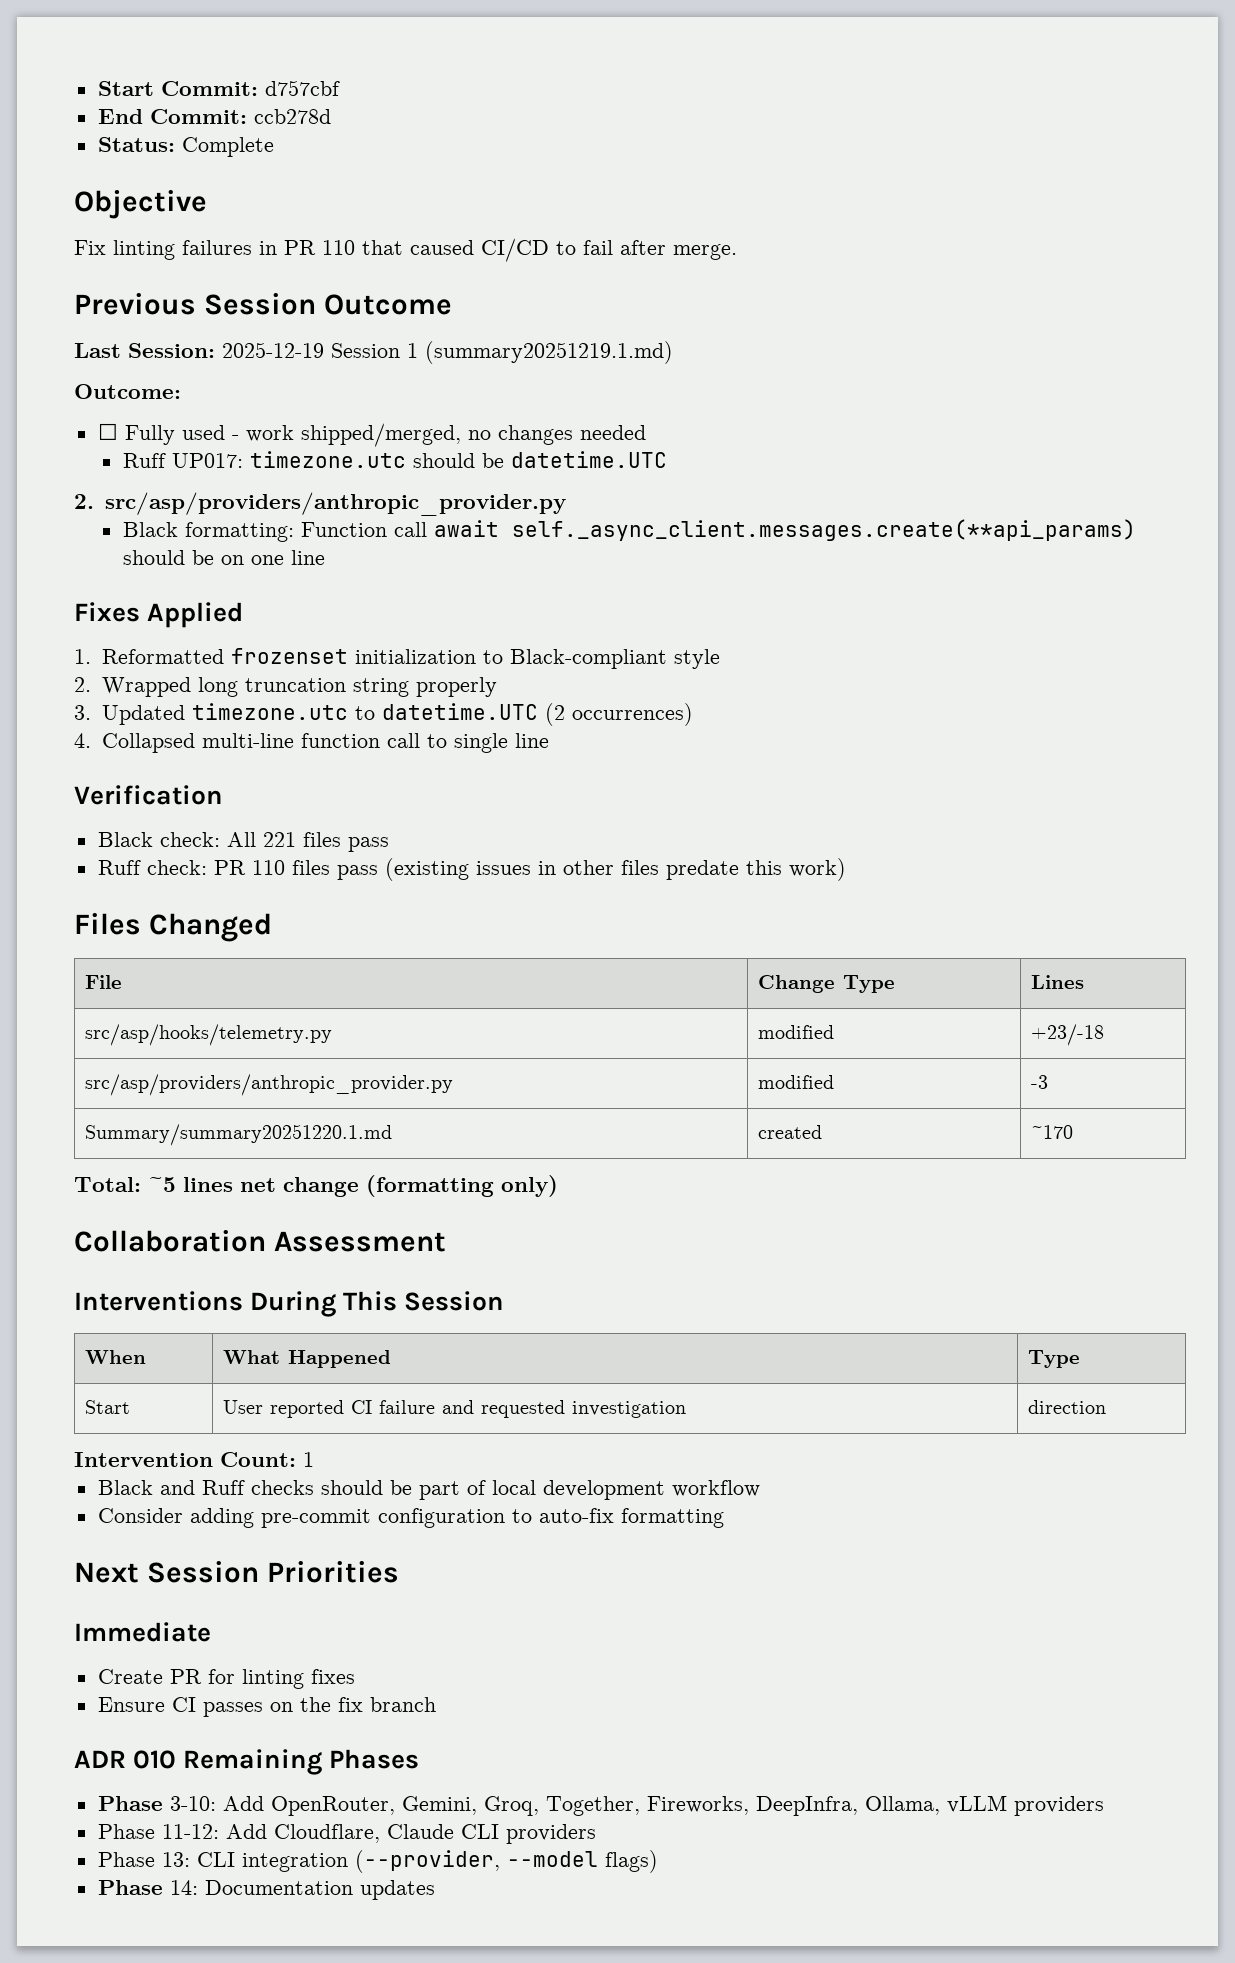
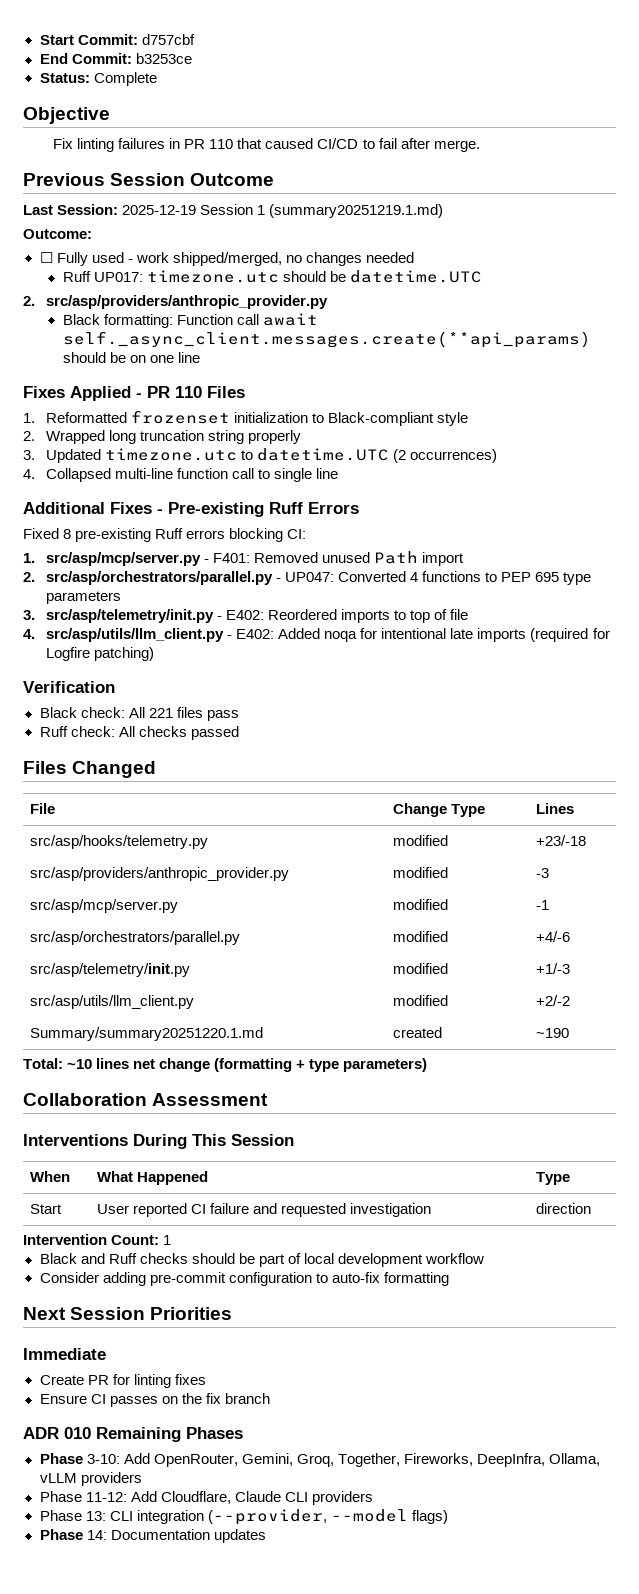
[253,109,331,124] ccb278d -> [135,53,192,64] b3253ce
(244, 615) none -> [136,386,245,398] - PR 110 Files
(549, 740) none -> [23,502,359,517] [23,528,307,542] [23,551,465,566] [23,571,592,585] [45,591,121,604] [23,609,469,623] [23,628,610,642] [45,647,155,661] // Additional Fixes - Pre-existing Ruff Errors // Fixed 8 pre-existing Ruff errors blocking CI: // 1. src/asp/mcp/server.py - F401: Removed unused Path import // 2. src/asp/orchestrators/parallel.py - UP047: Converted 4 functions to PEP 695 type parameters // 3. src/asp/telemetry/init.py - E402: Reordered imports to top of file // 4. src/asp/utils/llm_client.py - E402: Added noqa for intentional late imports (required for Logfire patching)
[213,858,846,881] PR 110 files pass (existing issues in other files predate this work) -> [118,726,239,740] All checks passed
(1048, 1082) none -> [29,899,178,913] [392,899,448,910] [535,900,549,910] [29,931,240,945] [392,931,448,942] [535,931,570,942] [29,963,190,977] [392,963,448,974] [535,963,570,974] [29,995,194,1009] [392,995,448,1006] [535,995,570,1006] // src/asp/mcp/server.py | modified | -1 // src/asp/orchestrators/parallel.py | modified | +4/-6 // src/asp/telemetry/init.py | modified | +1/-3 // src/asp/utils/llm_client.py | modified | +2/-2
[1030,1125,1073,1139] ~170 -> [535,1028,569,1038] ~190
[148,1177,176,1192] ~5 -> [67,1059,93,1069] ~10
[501,1175,558,1197] only) -> [296,1058,428,1072] + type parameters)

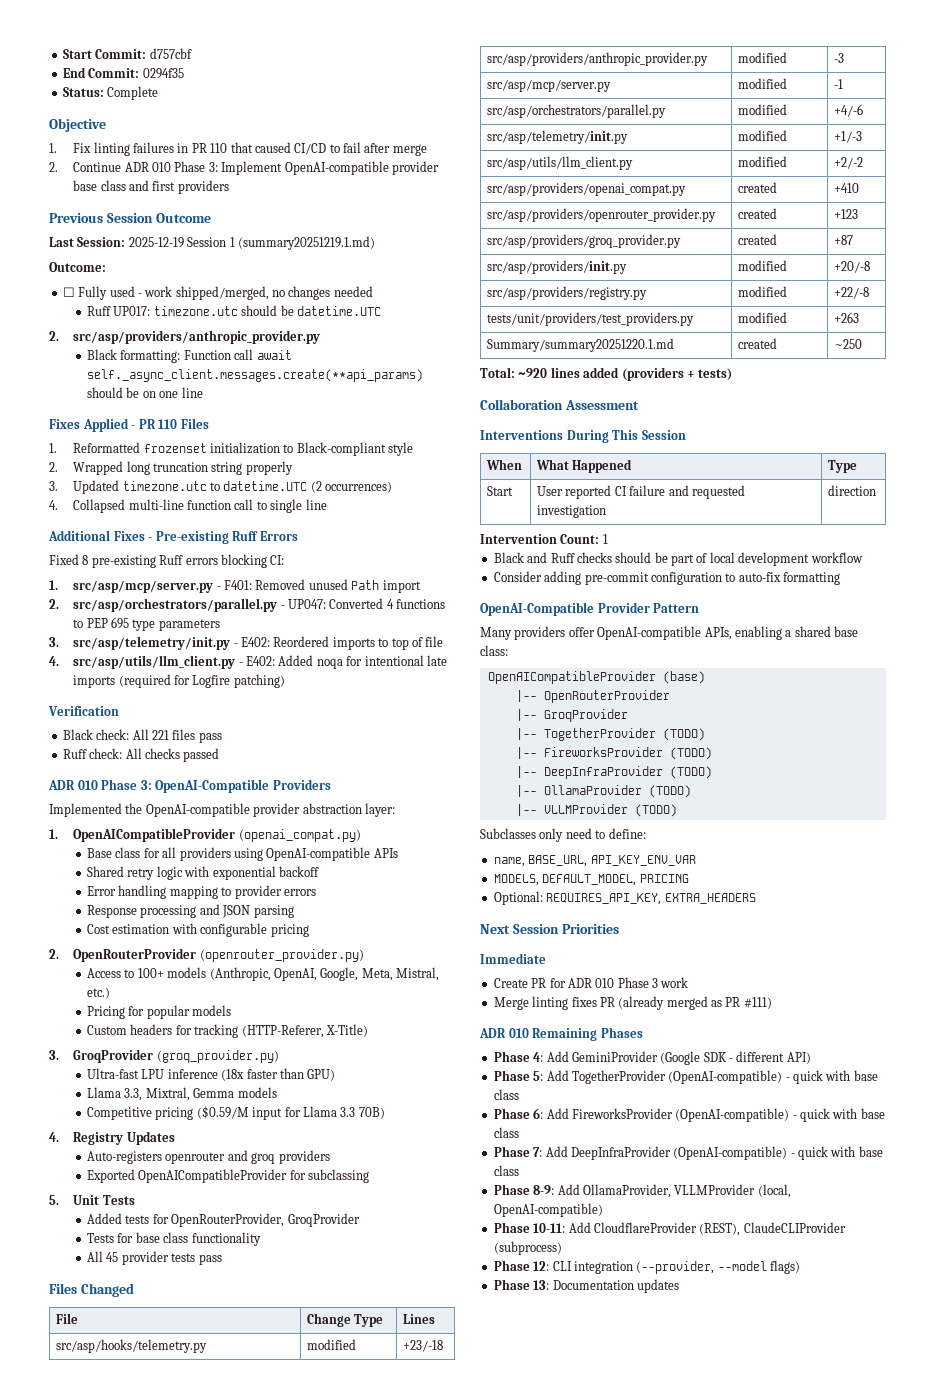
[135,53,192,64] b3253ce -> [142,68,184,79] 0294f35
(110, 115) none -> [49,143,57,153] 1.
[433,140,480,152] merge. -> [392,144,427,156] [49,161,439,175] [73,180,229,194] merge // 2. Continue ADR 010 Phase 3: Implement OpenAI-compatible provider base class and first providers
(239, 733) none -> [48,779,331,793] [49,803,395,817] [49,828,361,842] [87,847,398,861] [87,866,319,880] [87,885,316,899] [87,904,294,918] [87,923,309,937] [49,948,364,962] [87,967,440,981] [87,987,111,999] [87,1005,232,1019] [87,1024,368,1038] [49,1049,279,1063] [87,1068,336,1081] [87,1087,277,1101] [87,1106,385,1120] [49,1131,175,1145] [87,1150,330,1164] [87,1169,370,1183] [49,1195,135,1205] [87,1213,360,1227] [87,1232,261,1246] [87,1251,222,1265] // ADR 010 Phase 3: OpenAI-Compatible Providers // Implemented the OpenAI-compatible provider abstraction layer: // 1. OpenAICompatibleProvider (openai_compat.py) // Base class for all providers using OpenAI-compatible APIs // Shared retry logic with exponential backoff // Error handling mapping to provider errors // Response processing and JSON parsing // Cost estimation with configurable pricing // 2. OpenRouterProvider (openrouter_provider.py) // Access to 100+ models (Anthropic, OpenAI, Google, Meta, Mistral, etc.) // Pricing for popular models // Custom headers for tracking (HTTP-Referer, X-Title) // 3. GroqProvider (groq_provider.py) // Ultra-fast LPU inference (18x faster than GPU) // Llama 3.3, Mixtral, Gemma models // Competitive pricing ($0.59/M input for Llama 3.3 70B) // 4. Registry Updates // Auto-registers openrouter and groq providers // Exported OpenAICompatibleProvider for subclassing // 5. Unit Tests // Added tests for OpenRouterProvider, GroqProvider // Tests for base class functionality // All 45 provider tests pass
(570, 1000) none -> [487,182,687,196] [738,182,778,193] [834,183,860,193] [487,208,717,222] [738,208,778,219] [834,209,859,219] [487,234,682,248] [738,234,778,245] [834,235,854,245] [487,260,628,274] [738,260,788,271] [834,261,871,273] [487,286,648,300] [738,286,788,297] [834,287,870,299] [487,312,695,326] [738,312,788,323] [834,312,860,323] // src/asp/providers/openai_compat.py | created | +410 // src/asp/providers/openrouter_provider.py | created | +123 // src/asp/providers/groq_provider.py | created | +87 // src/asp/providers/init.py | modified | +20/-8 // src/asp/providers/registry.py | modified | +22/-8 // tests/unit/providers/test_providers.py | modified | +263
[535,1028,569,1038] ~190 -> [834,339,863,349] ~250
[67,1058,428,1072] ~10 lines net change (formatting + type parameters) -> [518,367,733,381] ~920 lines added (providers + tests)
(449, 1279) none -> [480,602,700,616] [480,626,858,640] [480,645,508,656] [487,671,705,684] [515,690,670,703] [515,709,628,722] [515,728,705,741] [515,747,712,760] [515,766,712,779] [515,785,691,798] [515,804,677,817] [480,828,646,842] [493,855,696,867] [493,874,689,886] [493,891,756,905] // OpenAI-Compatible Provider Pattern // Many providers offer OpenAI-compatible APIs, enabling a shared base class: // OpenAICompatibleProvider (base) // |-- OpenRouterProvider // |-- GroqProvider // |-- TogetherProvider (TODO) // |-- FireworksProvider (TODO) // |-- DeepInfraProvider (TODO) // |-- OllamaProvider (TODO) // |-- VLLMProvider (TODO) // Subclasses only need to define: // name, BASE_URL, API_KEY_ENV_VAR // MODELS, DEFAULT_MODEL, PRICING // Optional: REQUIRES_API_KEY, EXTRA_HEADERS
[133,1374,206,1388] [39,1393,270,1407] linting fixes // Ensure CI passes on the fix branch -> [567,977,689,988] [493,996,772,1010] ADR 010 Phase 3 work // Merge linting fixes PR (already merged as PR #111)
[86,1453,600,1467] [39,1472,142,1486] [39,1491,373,1505] [39,1510,106,1521] 3-10: Add OpenRouter, Gemini, Groq, Together, Fireworks, DeepInfra, Ollama, vLLM providers // Phase 11-12: Add Cloudflare, Claude CLI providers // Phase 13: -> [533,1051,811,1065] [493,1070,878,1084] [493,1089,519,1100] [493,1108,885,1122] [493,1127,519,1138] [493,1146,883,1160] [493,1165,519,1176] [493,1184,791,1198] [493,1203,603,1217] [493,1222,846,1236] [493,1241,562,1255] [493,1260,550,1271] 4: Add GeminiProvider (Google SDK - different API) // Phase 5: Add TogetherProvider (OpenAI-compatible) - quick with base class // Phase 6: Add FireworksProvider (OpenAI-compatible) - quick with base class // Phase 7: Add DeepInfraProvider (OpenAI-compatible) - quick with base class // Phase 8-9: Add OllamaProvider, VLLMProvider (local, OpenAI-compatible) // Phase 10-11: Add CloudflareProvider (REST), ClaudeCLIProvider (subprocess) // Phase 12:
[86,1530,107,1540] 14: -> [533,1280,550,1290] 13:

